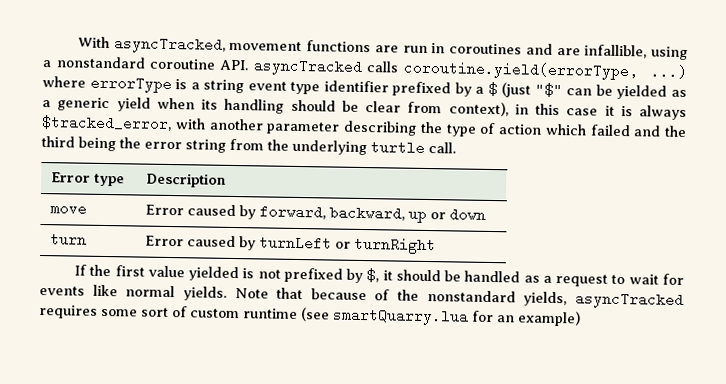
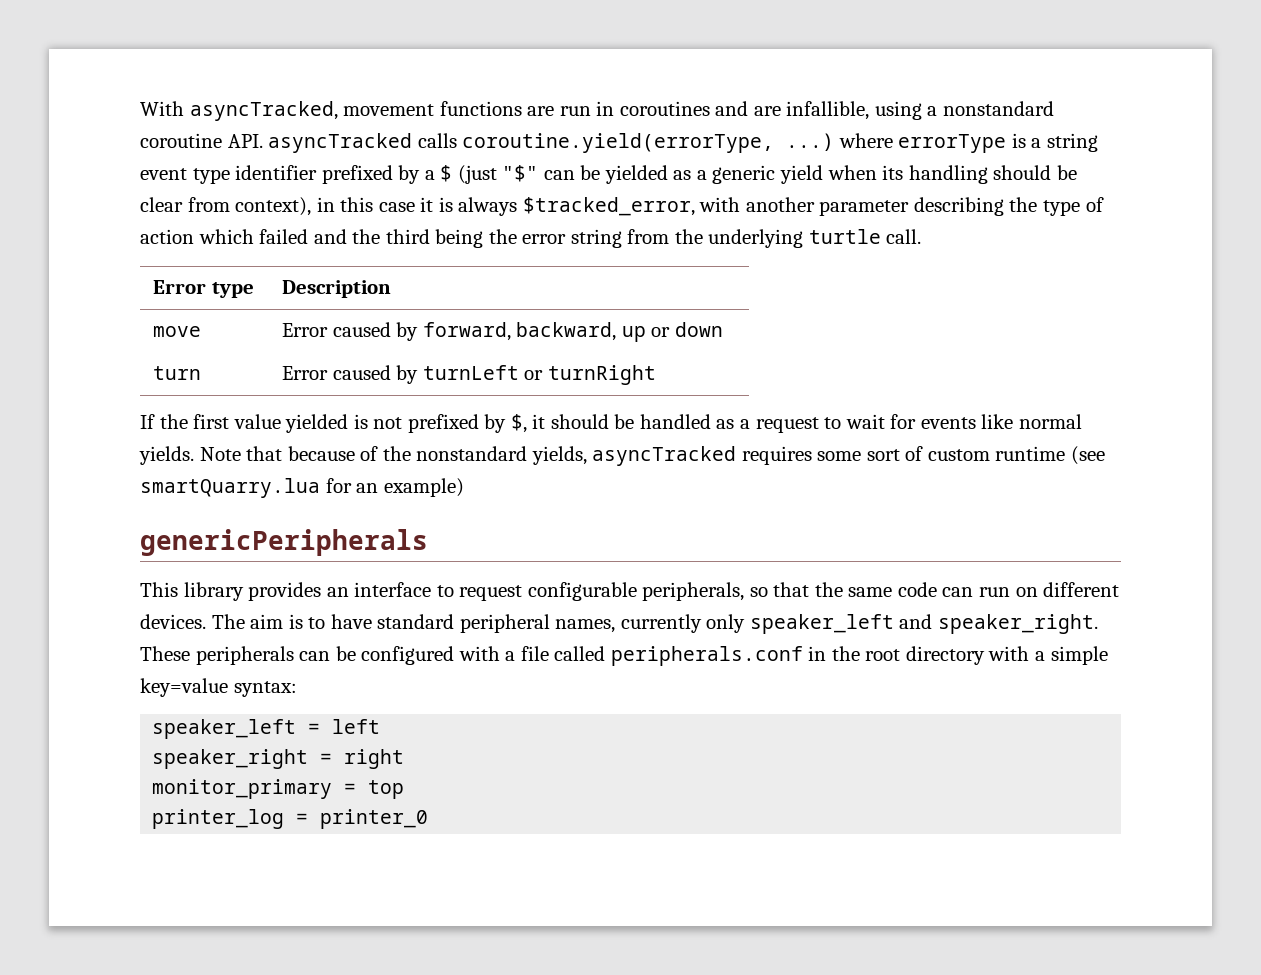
(581, 318) none -> [140,529,428,556] [140,582,1120,601] [140,614,1098,634] [140,646,1108,666] [140,678,297,697] [152,719,381,739] [152,749,405,769] [152,779,405,799] [152,809,429,829] // genericPeripherals // This library provides an interface to request configurable peripherals, so that the same code can run on different devices. The aim is to have standard peripheral names, currently only speaker_left and speaker_right. These peripherals can be configured with a file called peripherals.conf in the root directory with a simple key=value syntax: // speaker_left = left // speaker_right = right // monitor_primary = top // printer_log = printer_0

